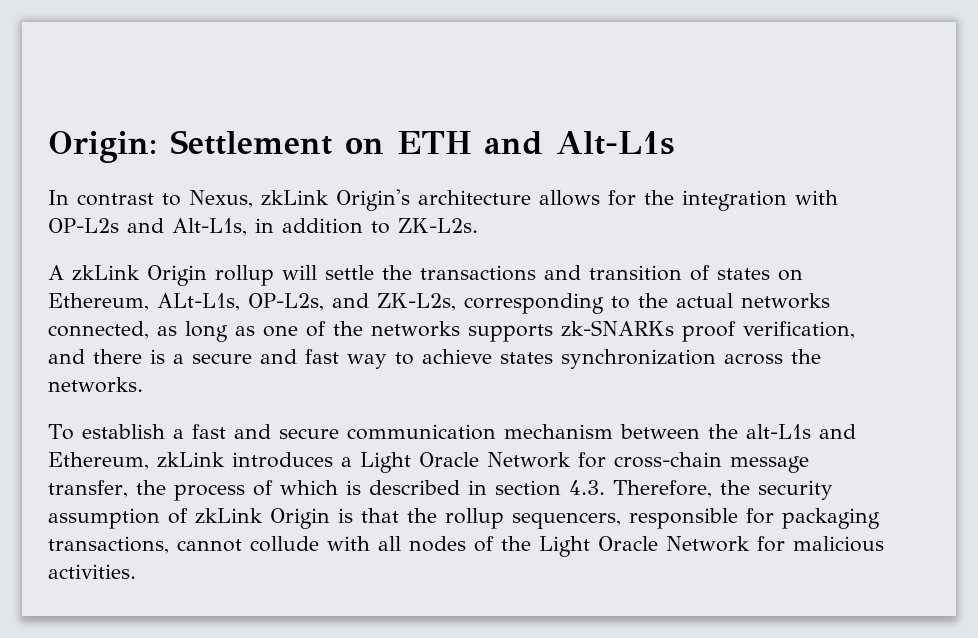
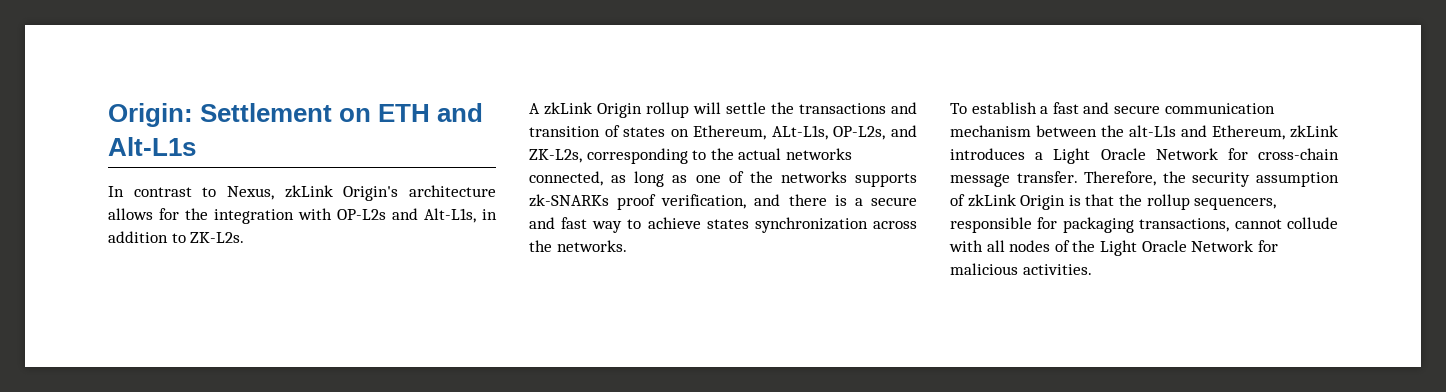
[48,480,605,501] transfer, the process of which is described in section 4.3. -> [1016,171,1078,183] transfer.

